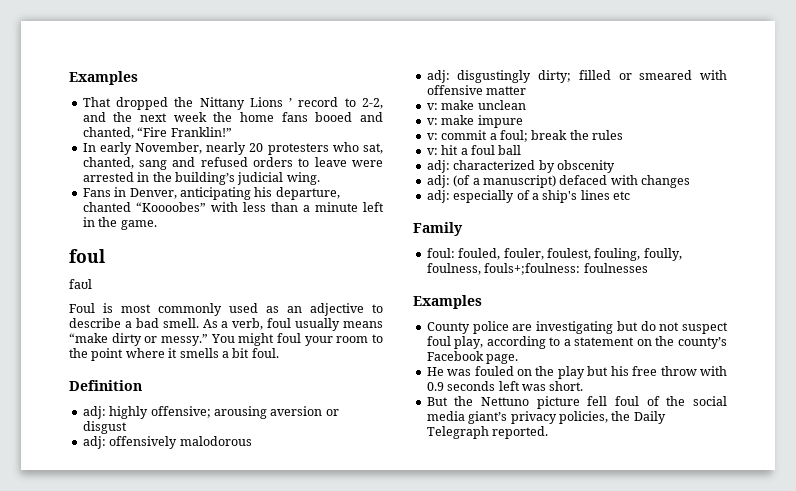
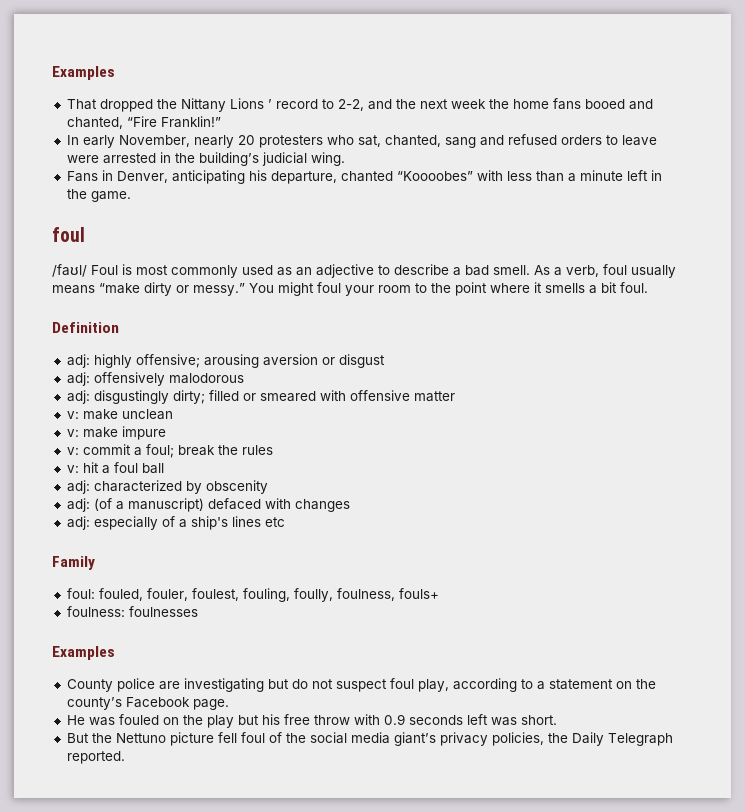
[69,279,92,289] faʊl // -> [52,264,87,277] /faʊl/
[484,263,581,275] fouls+;foulness: -> [398,588,439,599] [66,606,125,617] fouls+ // foulness:

